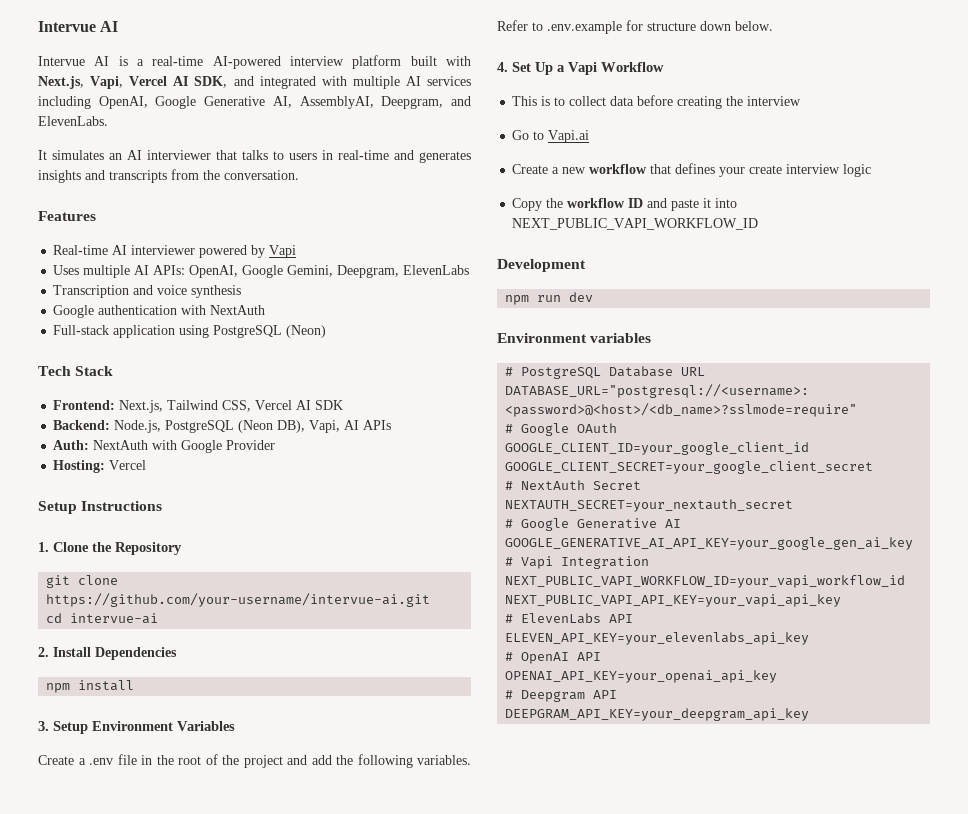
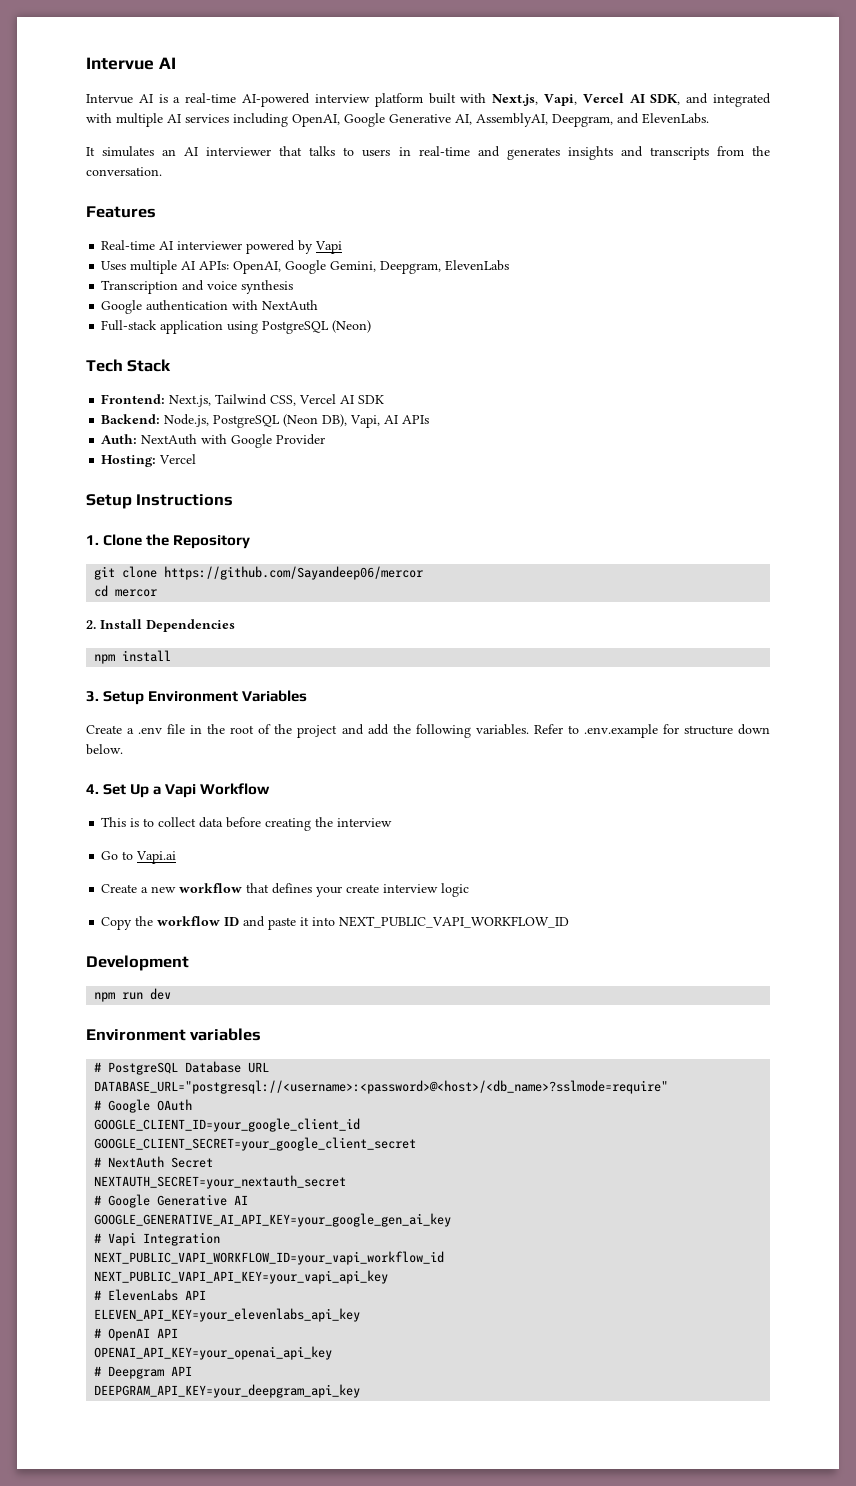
[46,593,431,607] https://github.com/your-username/intervue-ai.git -> [164,566,424,580] https://github.com/Sayandeep06/mercor
[70,613,159,624] intervue-ai -> [115,589,158,597] mercor

